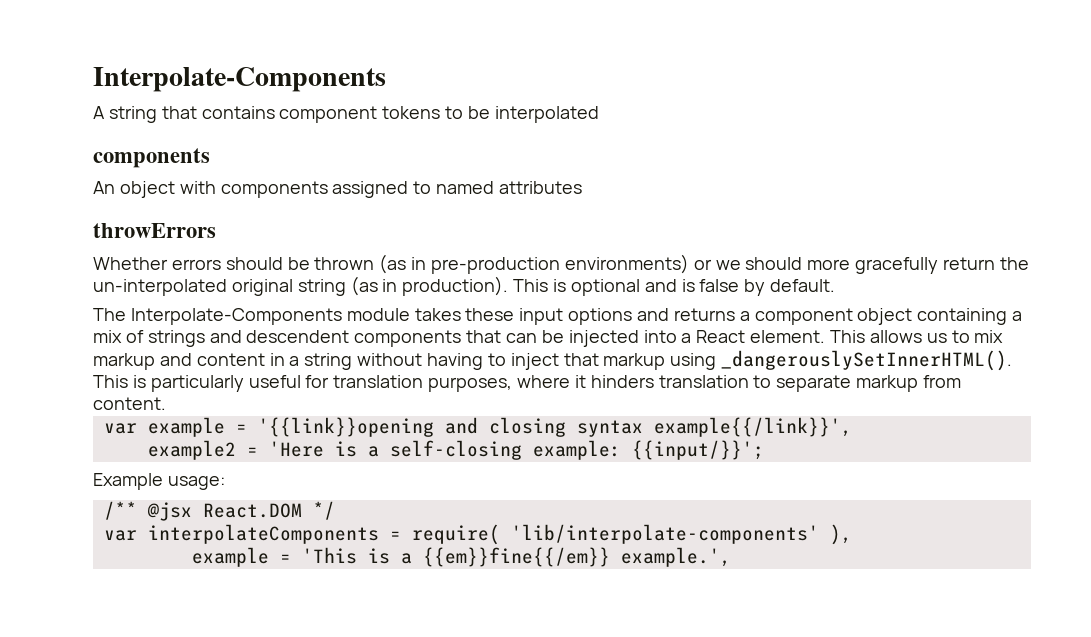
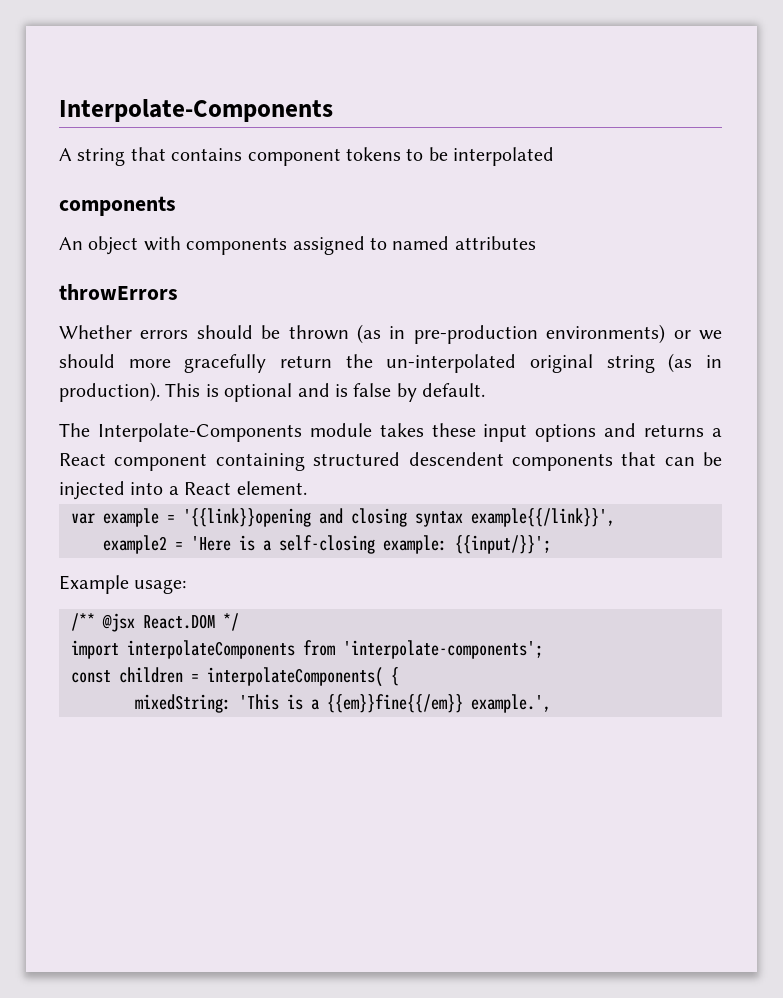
[754,308,1023,325] [93,330,242,347] component object containing a mix of strings and -> [59,452,401,471] React component containing structured
[830,330,1004,343] [93,350,1013,371] [93,375,962,392] [93,397,166,410] This allows us to mix markup and content in a string without having to inject that markup using _dangerouslySetInnerHTML(). This is particularly useful for translation purposes, where it hinders translation to separate markup from content. -> (307, 488) none
[103,524,852,545] [191,547,291,567] var interpolateComponents = require( 'lib/interpolate-components' ), // example = -> [71,640,543,659] [71,667,399,687] [135,694,231,713] import interpolateComponents from 'interpolate-components'; // const children = interpolateComponents( { // mixedString:

